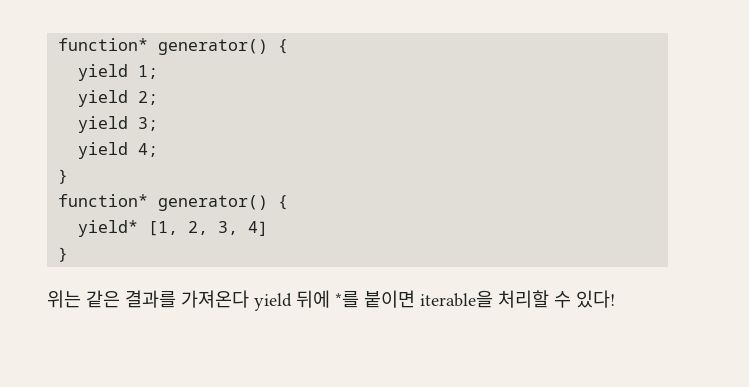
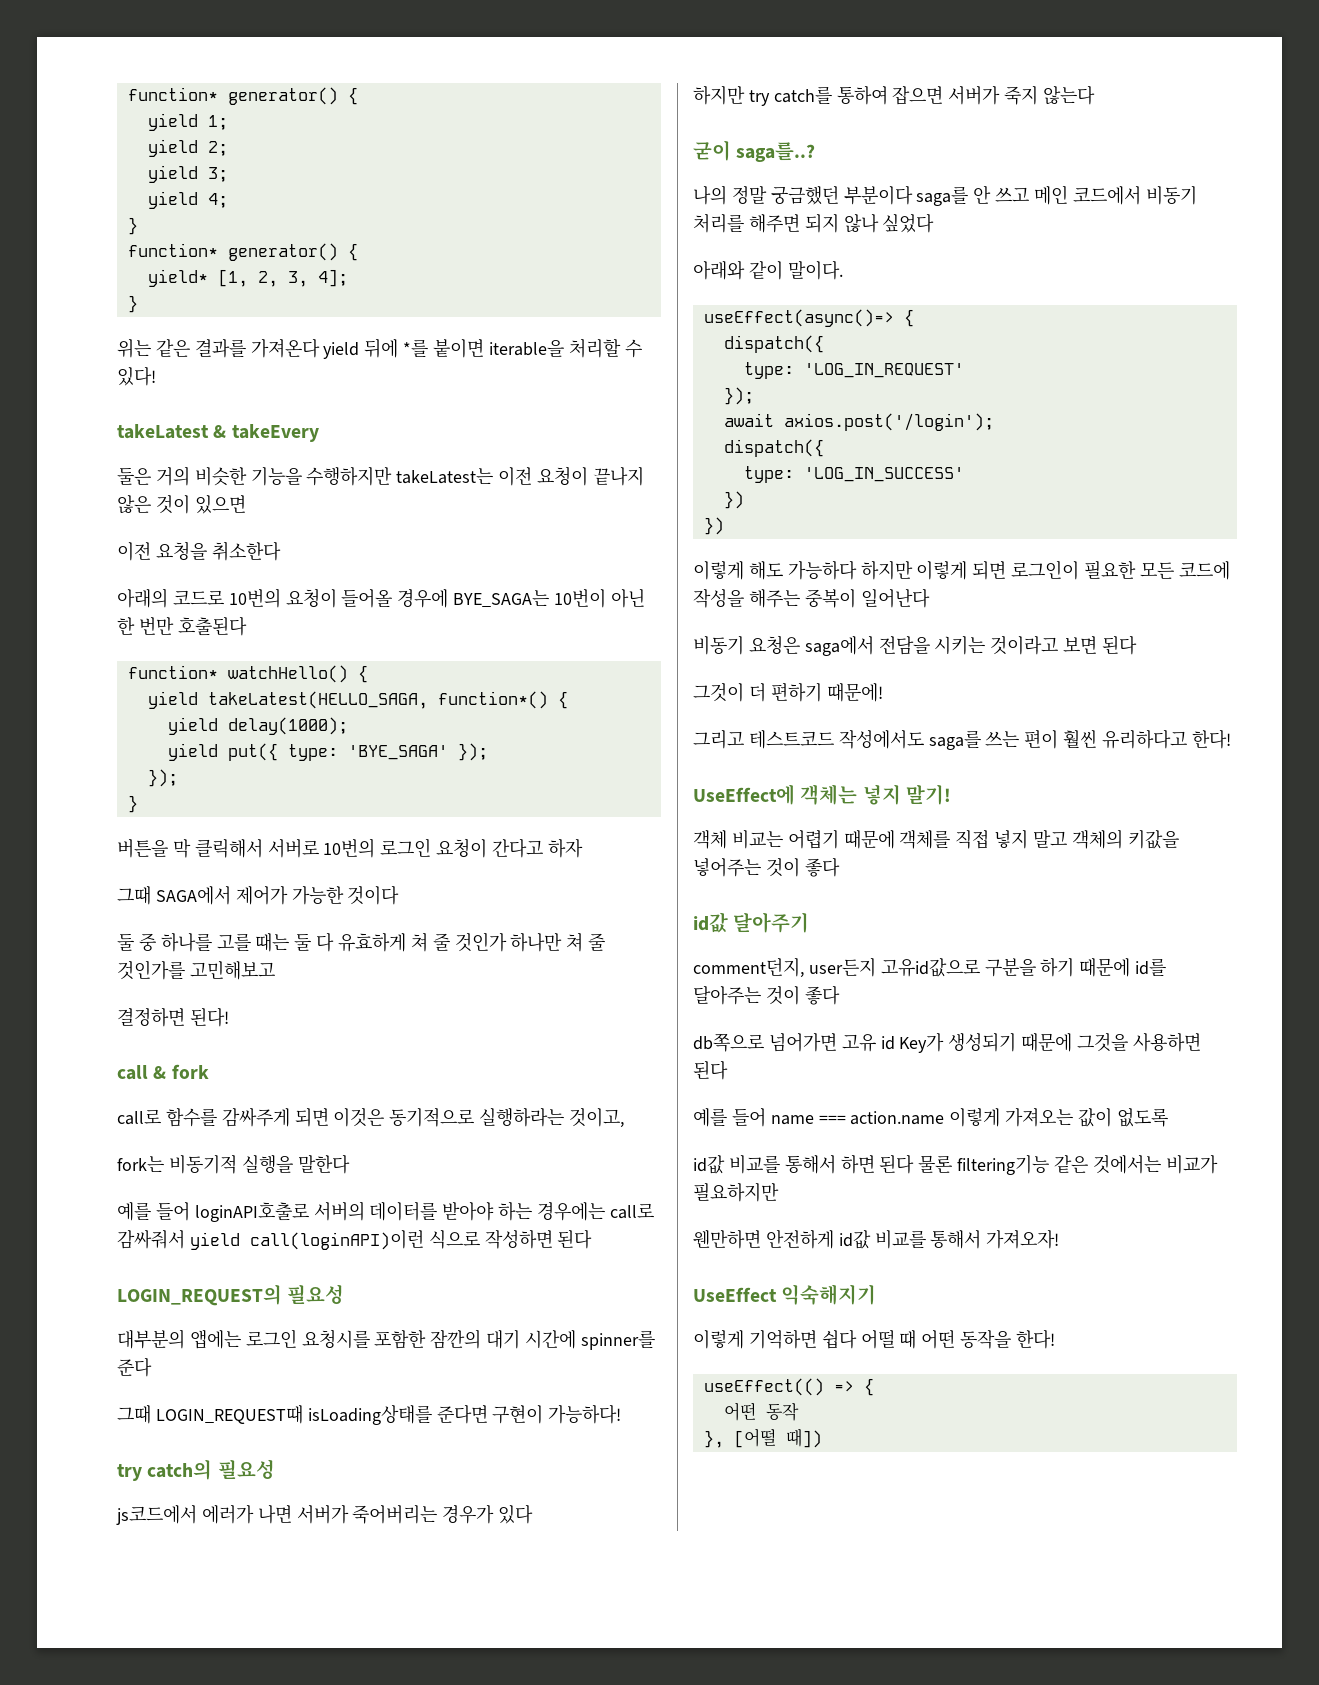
[248,221,269,236] 4] -> [317,269,348,287] 4];
(615, 299) none -> [117,424,319,442] [117,466,644,486] [117,494,246,514] [117,541,281,561] [117,588,645,608] [117,616,247,636] [127,665,368,683] [147,691,568,709] [167,717,348,735] [167,743,488,761] [147,769,178,787] [127,795,138,813] [117,838,583,858] [117,885,400,905] [117,932,606,952] [117,960,275,980] [117,1007,229,1027] [117,1064,209,1080] [117,1107,625,1128] [117,1154,350,1174] [117,1201,654,1222] [117,1229,593,1250] [117,1284,345,1306] [117,1329,655,1350] [117,1357,152,1377] [117,1404,622,1425] [117,1459,275,1481] [116,1504,534,1525] [693,85,1096,106] [693,140,816,162] [693,185,1197,206] [693,213,935,233] [693,260,843,280] [703,309,914,327] [723,335,824,353] [743,362,964,379] [723,387,754,405] [723,413,994,431] [723,439,824,457] [743,466,964,483] [723,491,744,509] [703,517,724,535] [693,560,1230,580] [693,588,930,608] [693,635,1138,656] [693,682,883,702] [693,729,1231,750] [693,784,951,805] [693,829,1179,849] [693,857,840,877] [693,912,810,933] [693,957,1167,978] [693,985,840,1005] [693,1032,1201,1053] [693,1060,728,1080] [693,1108,1168,1127] [693,1154,1218,1175] [693,1182,779,1202] [693,1229,1060,1249] [693,1284,877,1305] [693,1329,1056,1349] [703,1378,874,1396] [723,1402,799,1421] [703,1428,822,1448] // takeLatest & takeEvery // 둘은 거의 비슷한 기능을 수행하지만 takeLatest는 이전 요청이 끝나지 않은 것이 있으면 // 이전 요청을 취소한다 // 아래의 코드로 10번의 요청이 들어올 경우에 BYE_SAGA는 10번이 아닌 한 번만 호출된다 // function* watchHello() { // yield takeLatest(HELLO_SAGA, function*() { // yield delay(1000); // yield put({ type: 'BYE_SAGA' }); // }); // } // 버튼을 막 클릭해서 서버로 10번의 로그인 요청이 간다고 하자 // 그때 SAGA에서 제어가 가능한 것이다 // 둘 중 하나를 고를 때는 둘 다 유효하게 쳐 줄 것인가 하나만 쳐 줄 것인가를 고민해보고 // 결정하면 된다! // call & fork // call로 함수를 감싸주게 되면 이것은 동기적으로 실행하라는 것이고, // fork는 비동기적 실행을 말한다 // 예를 들어 loginAPI호출로 서버의 데이터를 받아야 하는 경우에는 call로 감싸줘서 yield call(loginAPI)이런 식으로 작성하면 된다 // LOGIN_REQUEST의 필요성 // 대부분의 앱에는 로그인 요청시를 포함한 잠깐의 대기 시간에 spinner를 준다 // 그때 LOGIN_REQUEST때 isLoading상태를 준다면 구현이 가능하다! // try catch의 필요성 // js코드에서 에러가 나면 서버가 죽어버리는 경우가 있다 // 하지만 try catch를 통하여 잡으면 서버가 죽지 않는다 // 굳이 saga를..? // 나의 정말 궁금했던 부분이다 saga를 안 쓰고 메인 코드에서 비동기 처리를 해주면 되지 않나 싶었다 // 아래와 같이 말이다. // useEffect(async()=> { // dispatch({ // type: 'LOG_IN_REQUEST' // }); // await axios.post('/login'); // dispatch({ // type: 'LOG_IN_SUCCESS' // }) // }) // 이렇게 해도 가능하다 하지만 이렇게 되면 로그인이 필요한 모든 코드에 작성을 해주는 중복이 일어난다 // 비동기 요청은 saga에서 전담을 시키는 것이라고 보면 된다 // 그것이 더 편하기 때문에! // 그리고 테스트코드 작성에서도 saga를 쓰는 편이 훨씬 유리하다고 한다! // UseEffect에 객체는 넣지 말기! // 객체 비교는 어렵기 때문에 객체를 직접 넣지 말고 객체의 키값을 넣어주는 것이 좋다 // id값 달아주기 // comment던지, user든지 고유id값으로 구분을 하기 때문에 id를 달아주는 것이 좋다 // db쪽으로 넘어가면 고유 id Key가 생성되기 때문에 그것을 사용하면 된다 // 예를 들어 name === action.name 이렇게 가져오는 값이 없도록 // id값 비교를 통해서 하면 된다 물론 filtering기능 같은 것에서는 비교가 필요하지만 // 웬만하면 안전하게 id값 비교를 통해서 가져오자! // UseEffect 익숙해지기 // 이렇게 기억하면 쉽다 어떨 때 어떤 동작을 한다! // useEffect(() => { // 어떤 동작 // }, [어떨 때])

